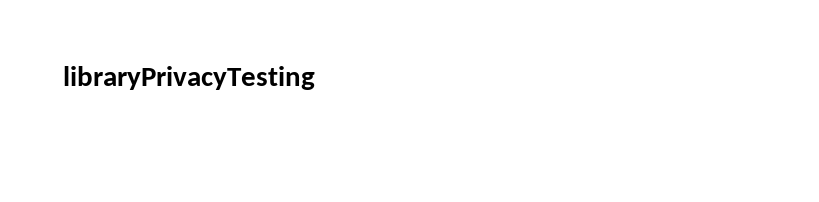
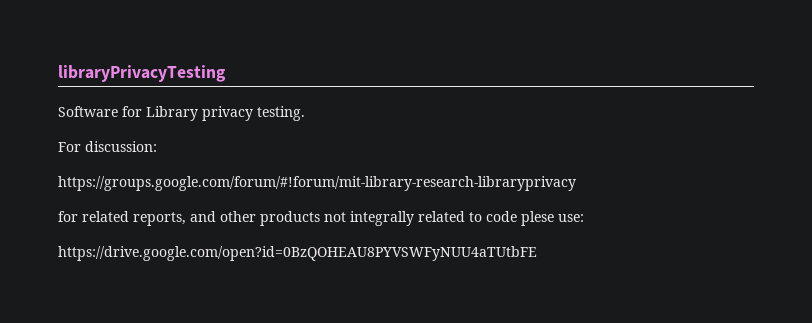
(315, 78) none -> [58,106,305,121] [58,141,157,152] [58,176,576,191] [58,211,584,226] [58,246,537,261] // Software for Library privacy testing. // For discussion: // https://groups.google.com/forum/#!forum/mit-library-research-libraryprivacy // for related reports, and other products not integrally related to code plese use: // https://drive.google.com/open?id=0BzQOHEAU8PYVSWFyNUU4aTUtbFE

